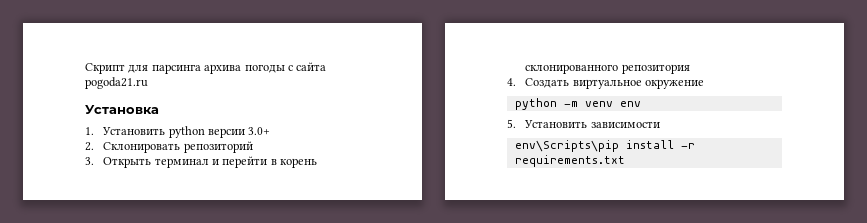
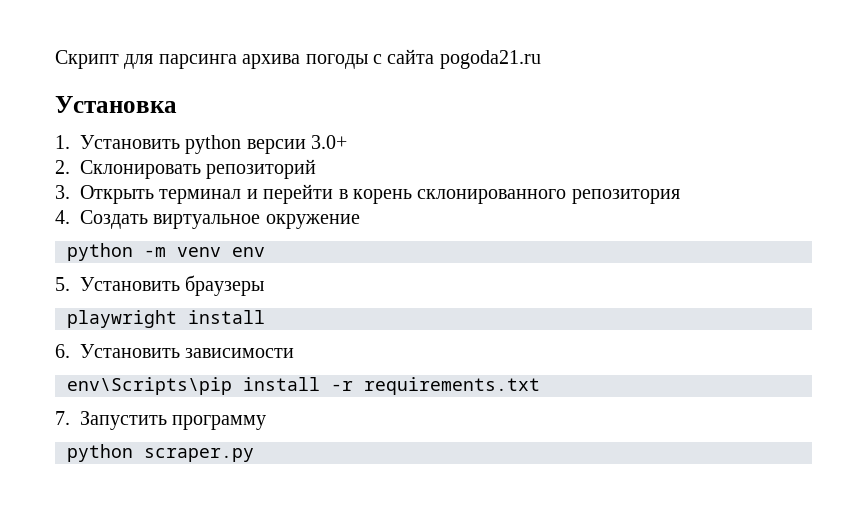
(588, 124) none -> [185,275,265,296] [67,310,265,328] [55,344,180,358] браузеры // playwright install // 6. Установить
(625, 161) none -> [55,411,267,430] [67,444,254,462] // 7. Запустить программу // python scraper.py

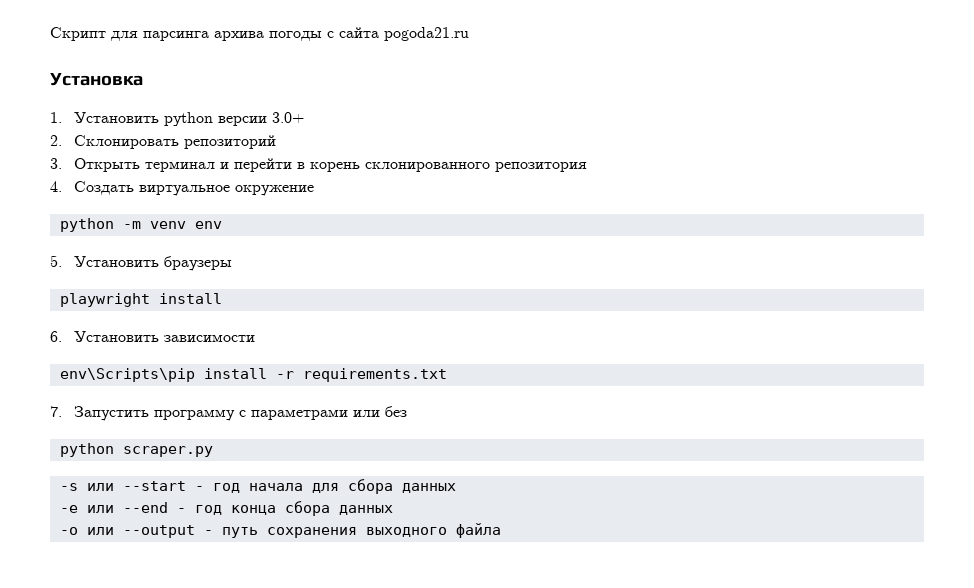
[67,444,254,462] // python scraper.py -> [239,406,408,420] [59,443,213,457] [59,479,456,494] [59,501,393,516] [59,523,501,538] с параметрами или без // python scraper.py // -s или --start - год начала для сбора данных // -e или --end - год конца сбора данных // -o или --output - путь сохранения выходного файла

